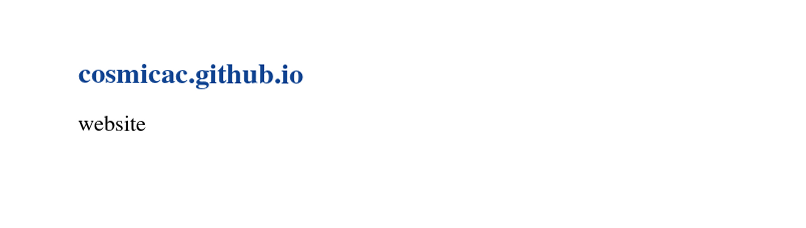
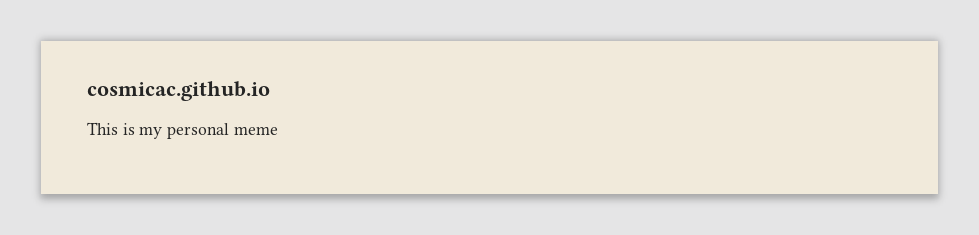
[77,114,146,131] website -> [87,122,278,139] This is my personal meme

